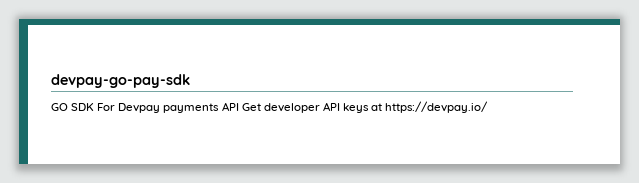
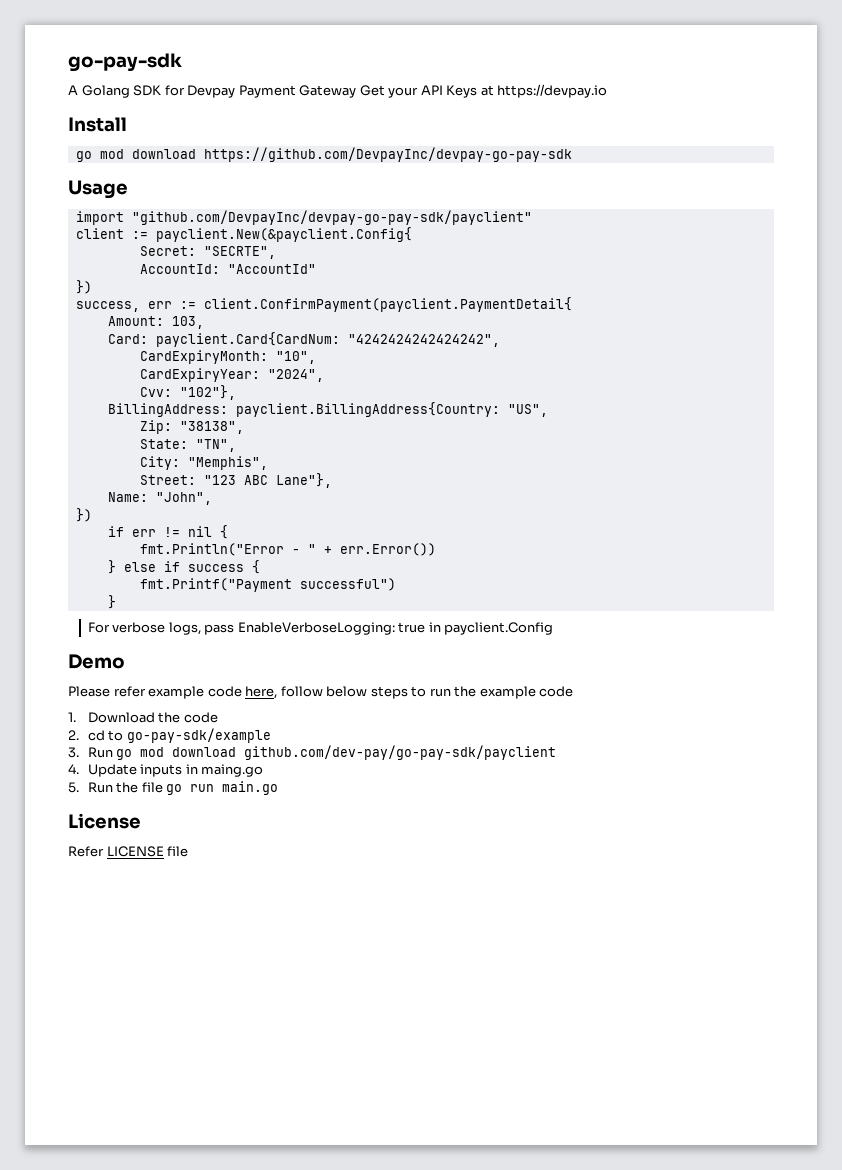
[51,74,190,88] [51,101,489,113] devpay-go-pay-sdk // GO SDK For Devpay payments API Get developer API keys at https://devpay.io/ -> [68,53,182,72] [68,84,608,98] [68,117,127,132] [75,147,572,162] [68,180,128,199] [75,210,532,225] [75,227,412,242] [139,246,276,259] [139,264,316,274] [75,280,92,294] [75,297,572,312] [107,316,204,329] [107,332,500,347] [139,350,316,364] [139,368,324,382] [139,385,236,400] [107,402,548,417] [139,420,244,434] [139,439,236,452] [139,456,268,470] [139,473,332,488] [107,492,212,505] [75,508,92,522] [107,525,228,539] [139,543,436,556] [107,560,260,574] [139,578,396,592] [107,595,116,609] [87,622,554,635] [68,654,125,669] [68,686,574,699] [68,712,218,723] [68,728,271,743] [68,745,557,760] [68,764,264,777] [68,781,279,795] [68,813,141,829] [68,846,189,857] go-pay-sdk // A Golang SDK for Devpay Payment Gateway Get your API Keys at https://devpay.io // Install // go mod download https://github.com/DevpayInc/devpay-go-pay-sdk // Usage // import "github.com/DevpayInc/devpay-go-pay-sdk/payclient" // client := payclient.New(&payclient.Config{ // Secret: "SECRTE", // AccountId: "AccountId" // }) // success, err := client.ConfirmPayment(payclient.PaymentDetail{ // Amount: 103, // Card: payclient.Card{CardNum: "4242424242424242", // CardExpiryMonth: "10", // CardExpiryYear: "2024", // Cvv: "102"}, // BillingAddress: payclient.BillingAddress{Country: "US", // Zip: "38138", // State: "TN", // City: "Memphis", // Street: "123 ABC Lane"}, // Name: "John", // }) // if err != nil { // fmt.Println("Error - " + err.Error()) // } else if success { // fmt.Printf("Payment successful") // } // For verbose logs, pass EnableVerboseLogging: true in payclient.Config // Demo // Please refer example code here, follow below steps to run the example code // 1. Download the code // 2. cd to go-pay-sdk/example // 3. Run go mod download github.com/dev-pay/go-pay-sdk/payclient // 4. Update inputs in maing.go // 5. Run the file go run main.go // License // Refer LICENSE file

